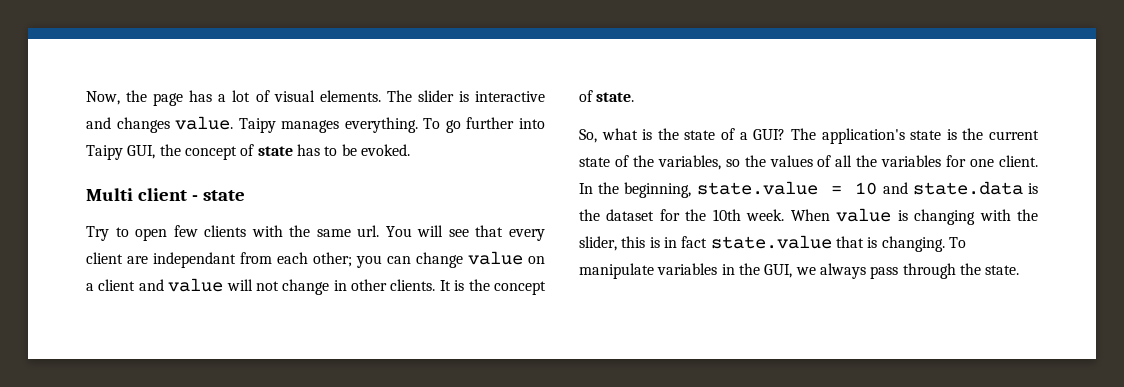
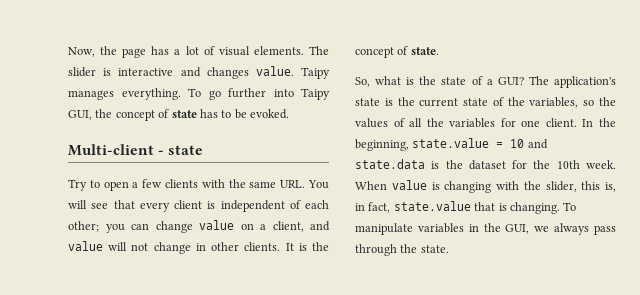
[86,188,187,201] Multi client -> [68,144,154,156] Multi-client
(168, 234) none -> [132,182,139,188] a
[357,225,380,237] url. -> [280,180,306,188] URL.
[127,252,272,268] are independant from -> [207,200,301,212] is independent of
[98,279,136,291] client -> [272,221,304,232] client,
[649,236,708,248] is in fact -> [605,182,616,192] [355,202,391,213] is, in fact,

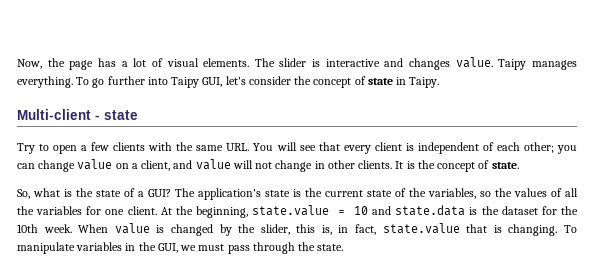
(92, 115) none -> [225,76,291,85] let's consider
[199,109,289,119] has to be evoked. -> [396,77,440,88] in Taipy.
[582,119,594,127] In -> [160,207,172,215] At
[444,181,519,193] changing with -> [170,224,232,236] changed by
[554,223,590,235] always -> [198,244,225,251] must

